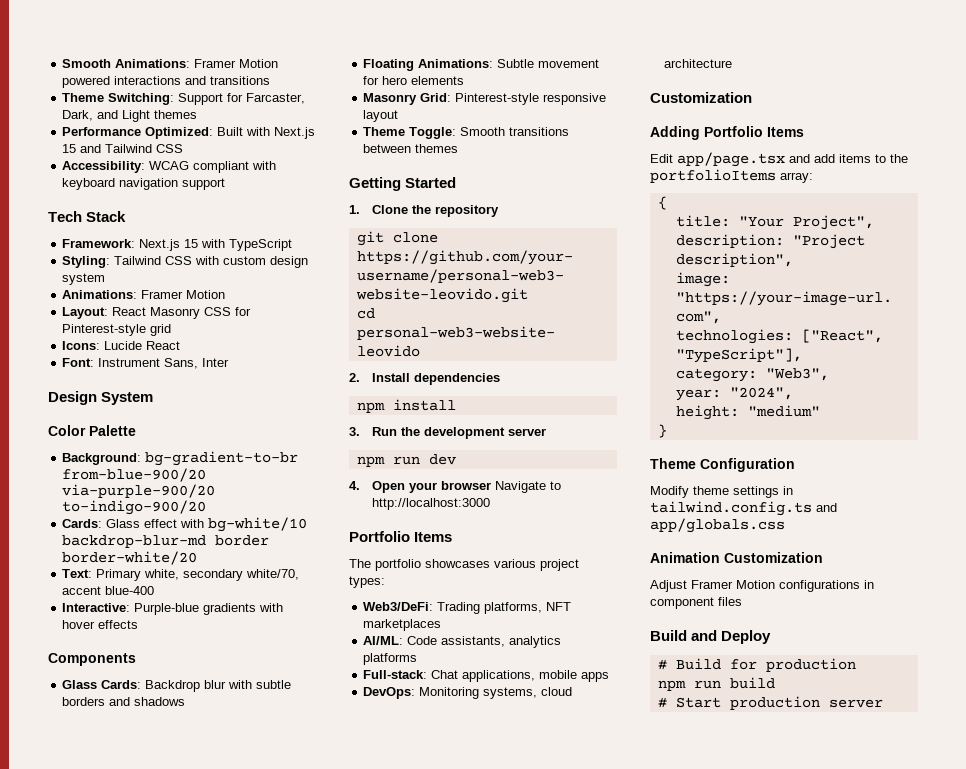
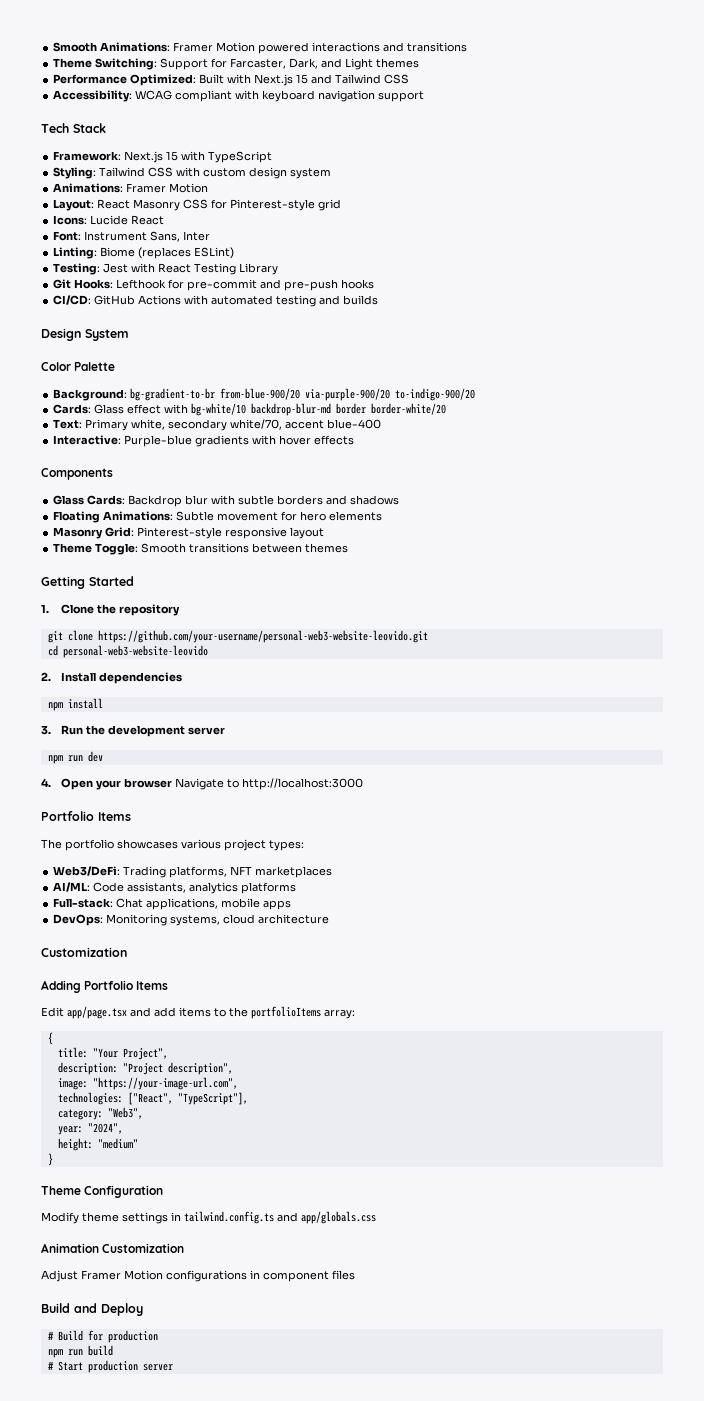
(230, 362) none -> [53,247,235,259] [53,263,279,275] [53,279,375,291] [53,295,379,307] // Linting: Biome (replaces ESLint) // Testing: Jest with React Testing Library // Git Hooks: Lefthook for pre-commit and pre-push hooks // CI/CD: GitHub Actions with automated testing and builds

